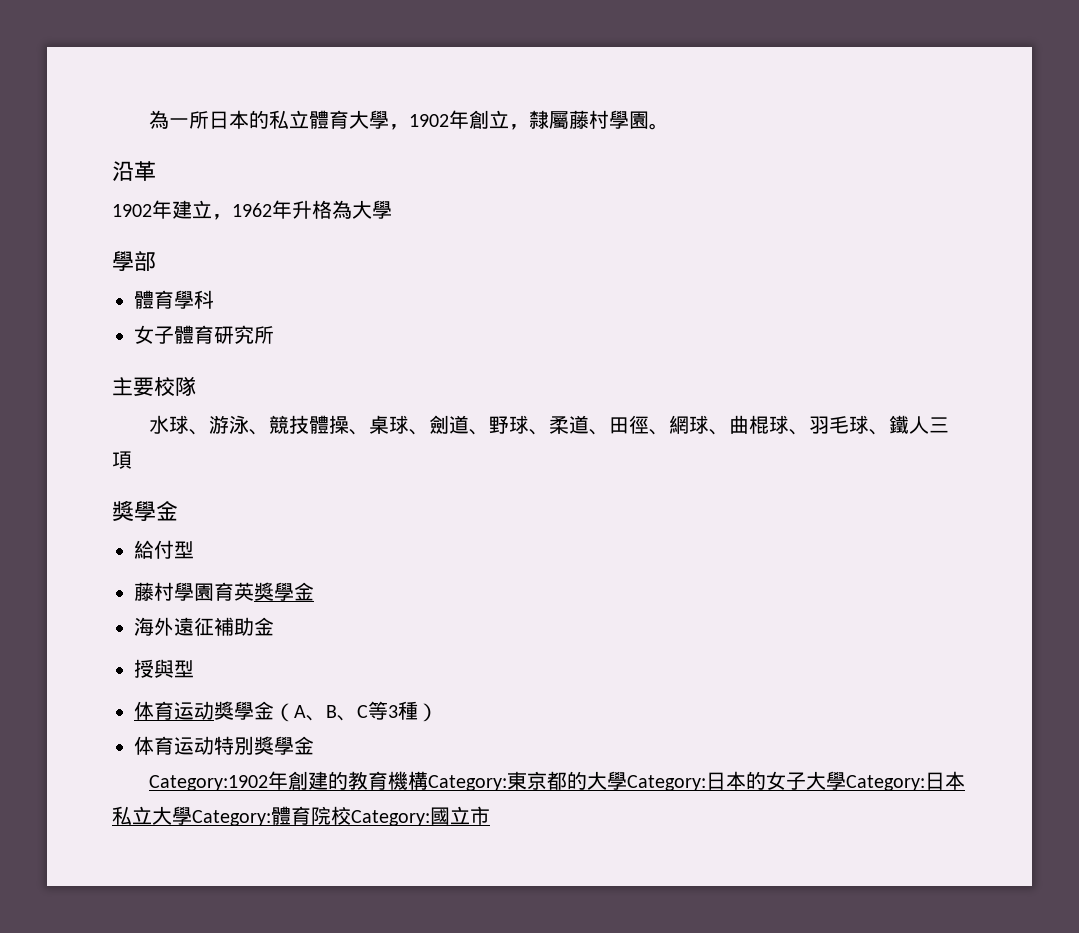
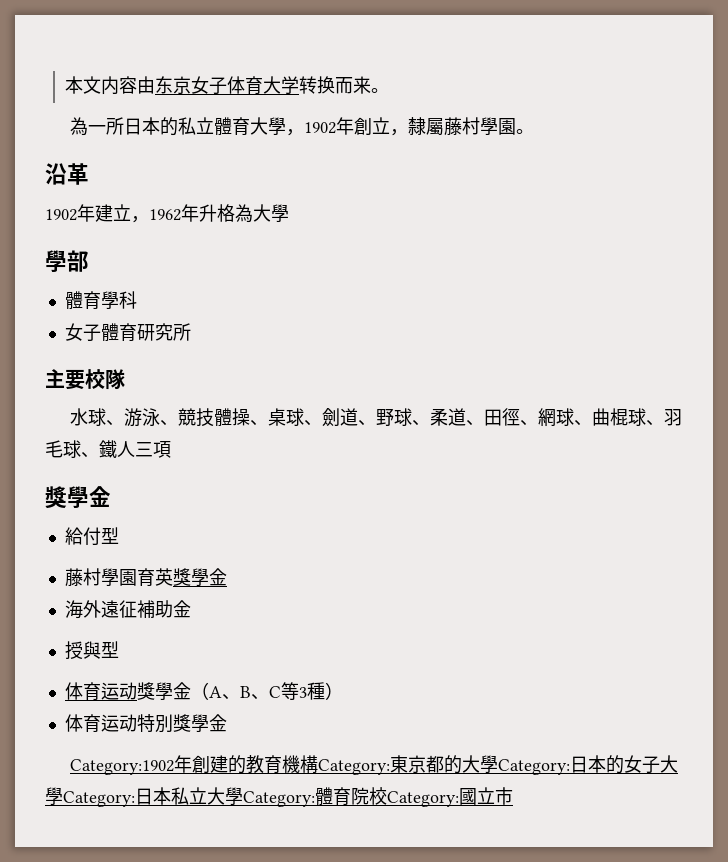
(149, 119) none -> [65,76,390,95] 本文内容由东京女子体育大学转换而来。 //

